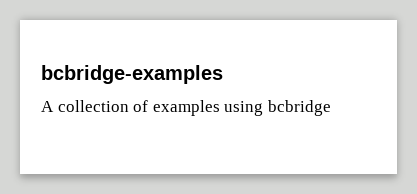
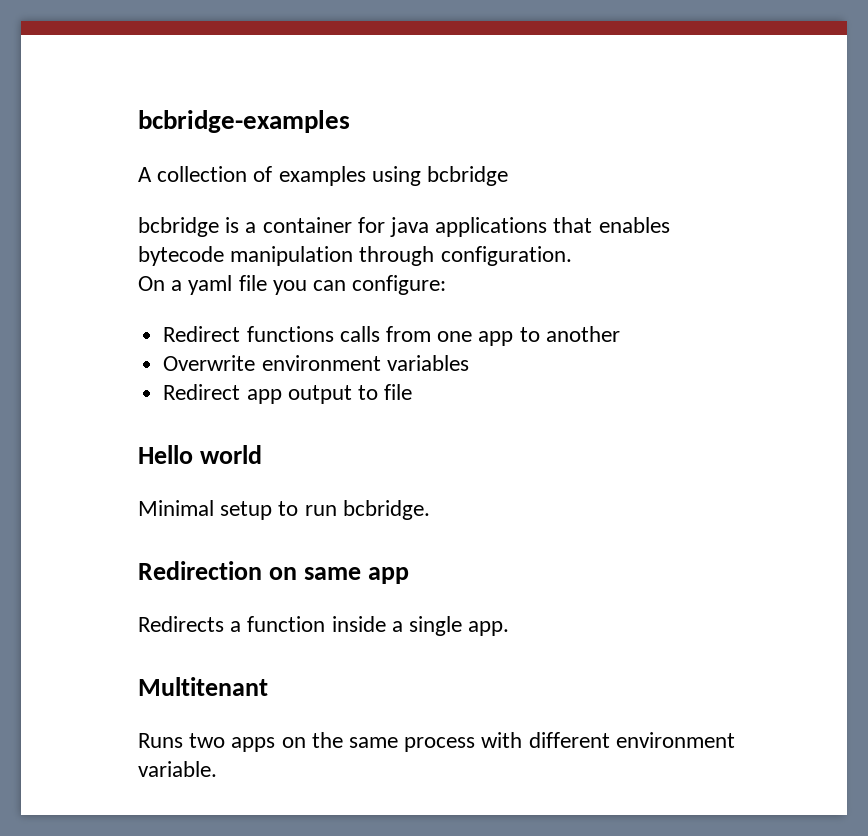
(331, 108) none -> [138,217,670,237] [138,246,572,266] [138,275,447,295] [163,326,620,346] [163,355,469,371] [163,384,413,404] [138,445,262,464] [138,500,430,520] [138,561,409,584] [138,616,510,636] [138,677,268,696] [138,732,735,752] [138,761,217,777] // bcbridge is a container for java applications that enables bytecode manipulation through configuration. // On a yaml file you can configure: // Redirect functions calls from one app to another // Overwrite environment variables // Redirect app output to file // Hello world // Minimal setup to run bcbridge. // Redirection on same app // Redirects a function inside a single app. // Multitenant // Runs two apps on the same process with different environment variable.

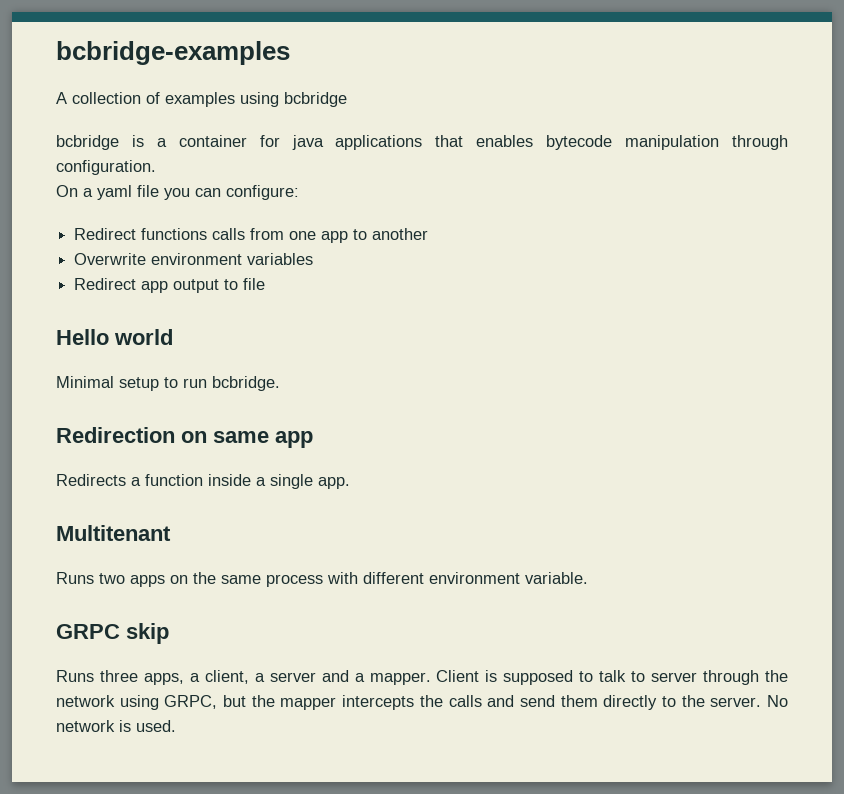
(217, 769) none -> [56,623,169,644] [56,670,789,685] [56,695,788,710] [56,720,176,732] // GRPC skip // Runs three apps, a client, a server and a mapper. Client is supposed to talk to server through the network using GRPC, but the mapper intercepts the calls and send them directly to the server. No network is used.

